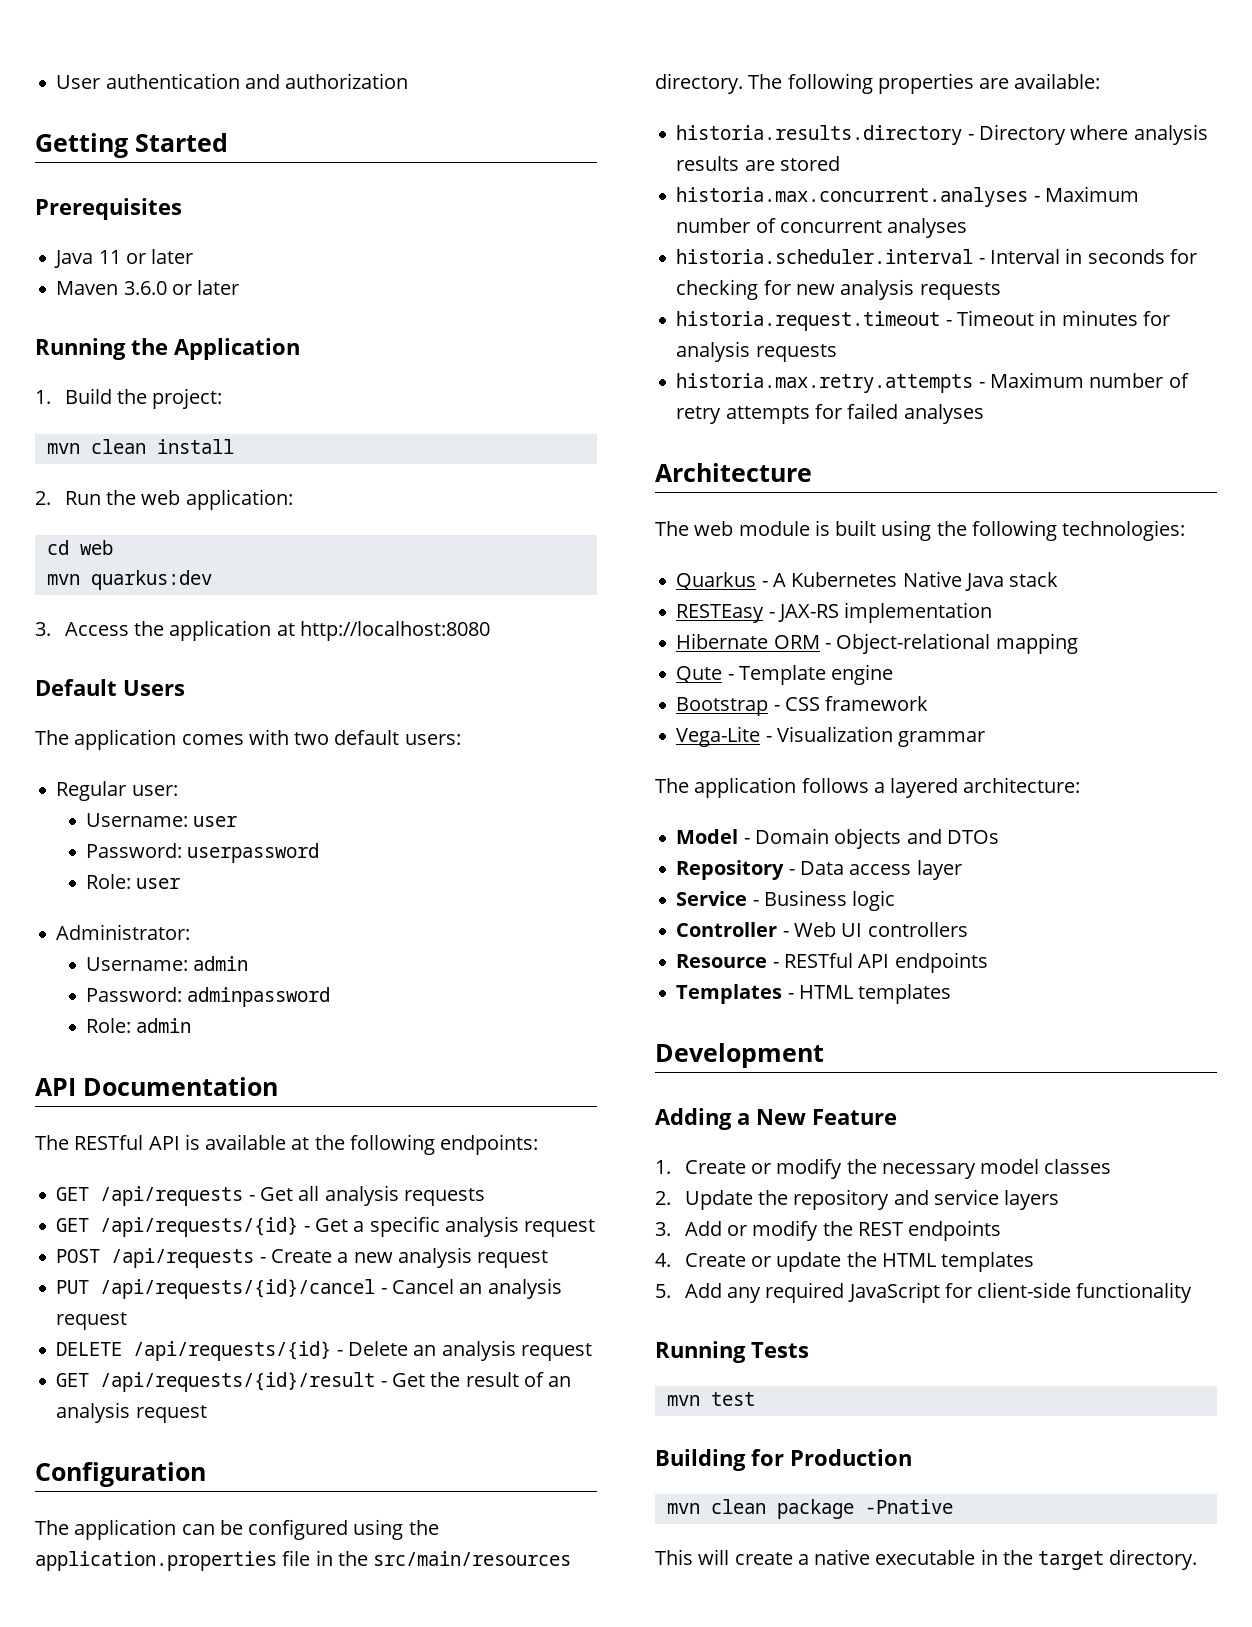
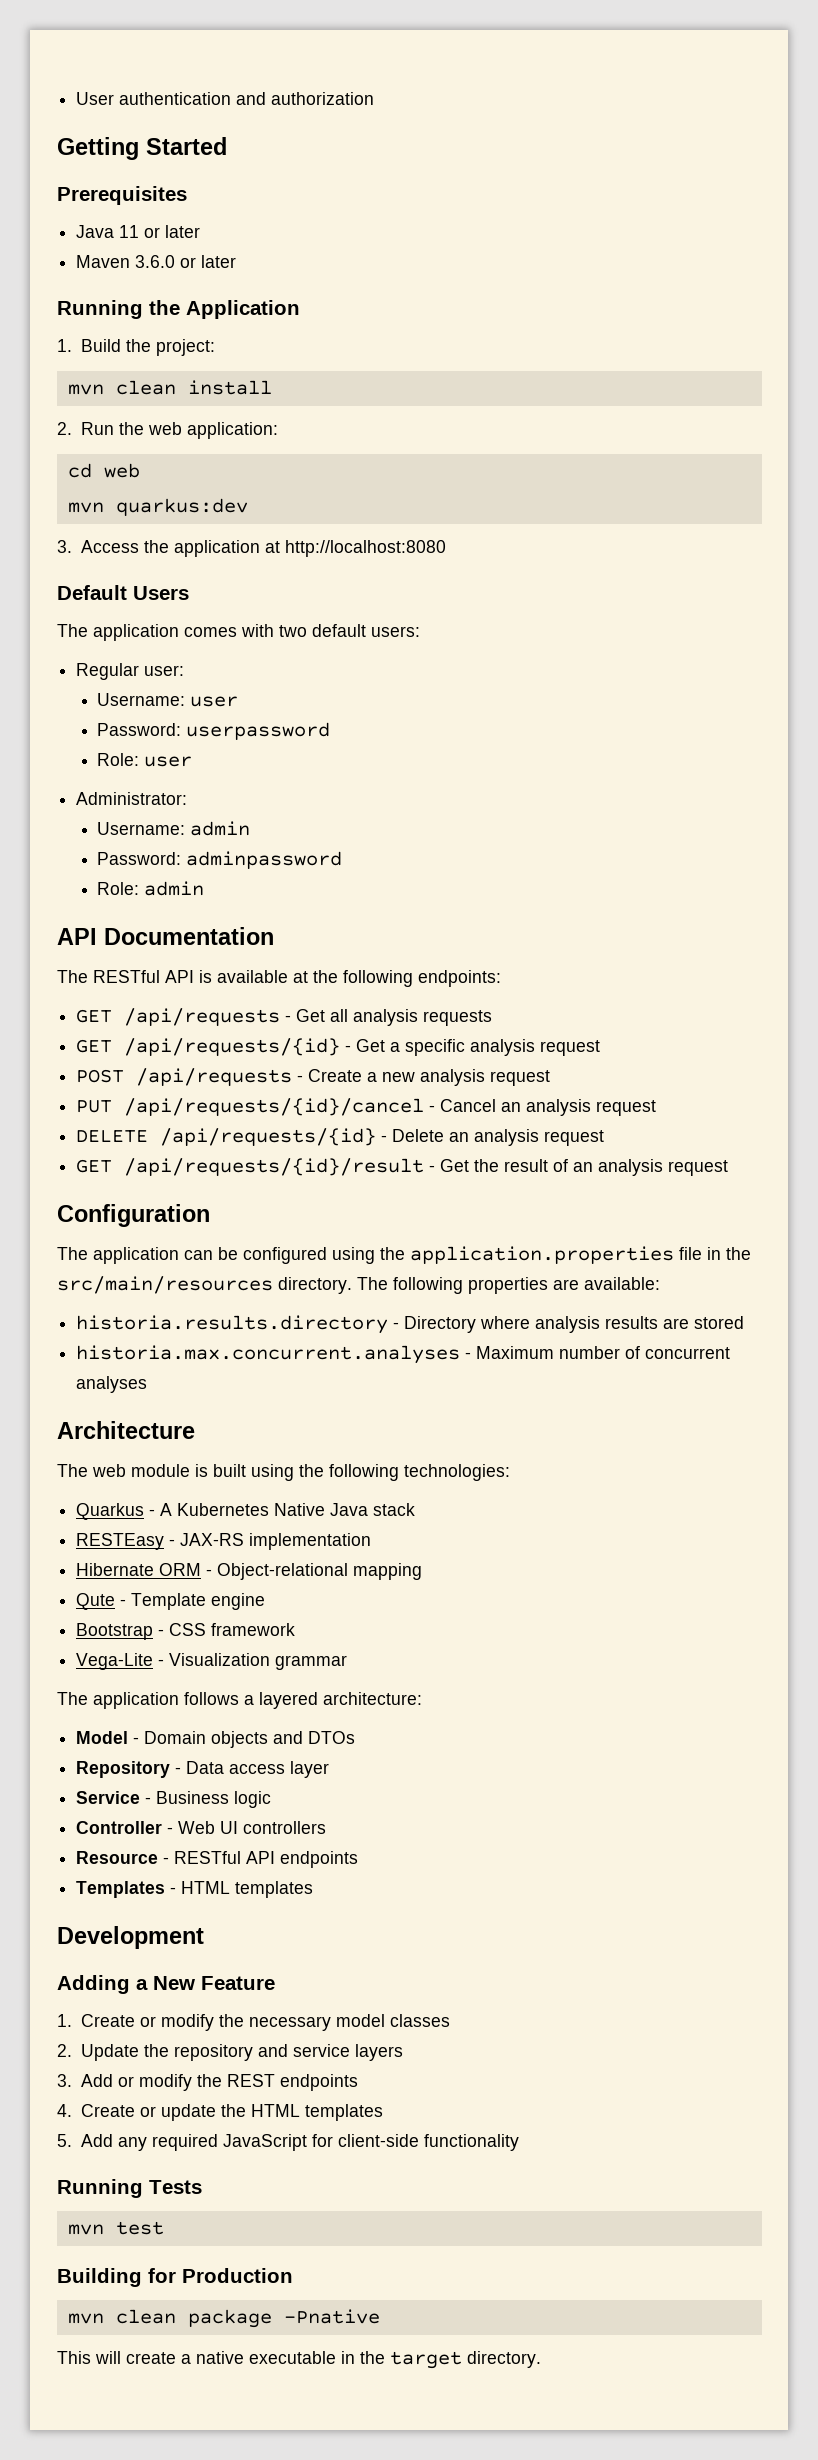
[676,248,1197,264] [676,279,1001,300] [676,310,1170,331] [676,341,837,362] [676,372,1189,393] [676,403,984,424] // historia.scheduler.interval - Interval in seconds for checking for new analysis requests // historia.request.timeout - Timeout in minutes for analysis requests // historia.max.retry.attempts - Maximum number of retry attempts for failed analyses -> (148, 1384) none

